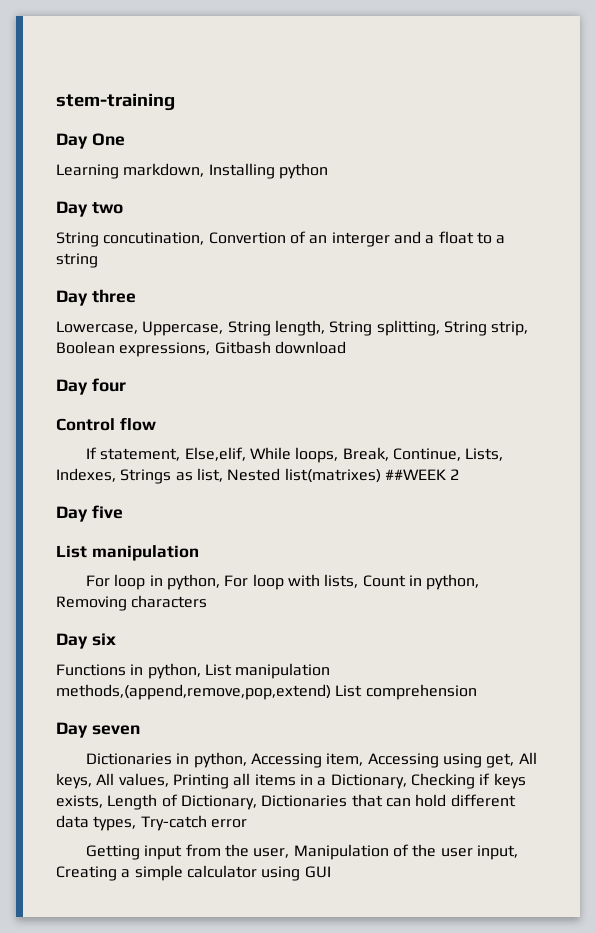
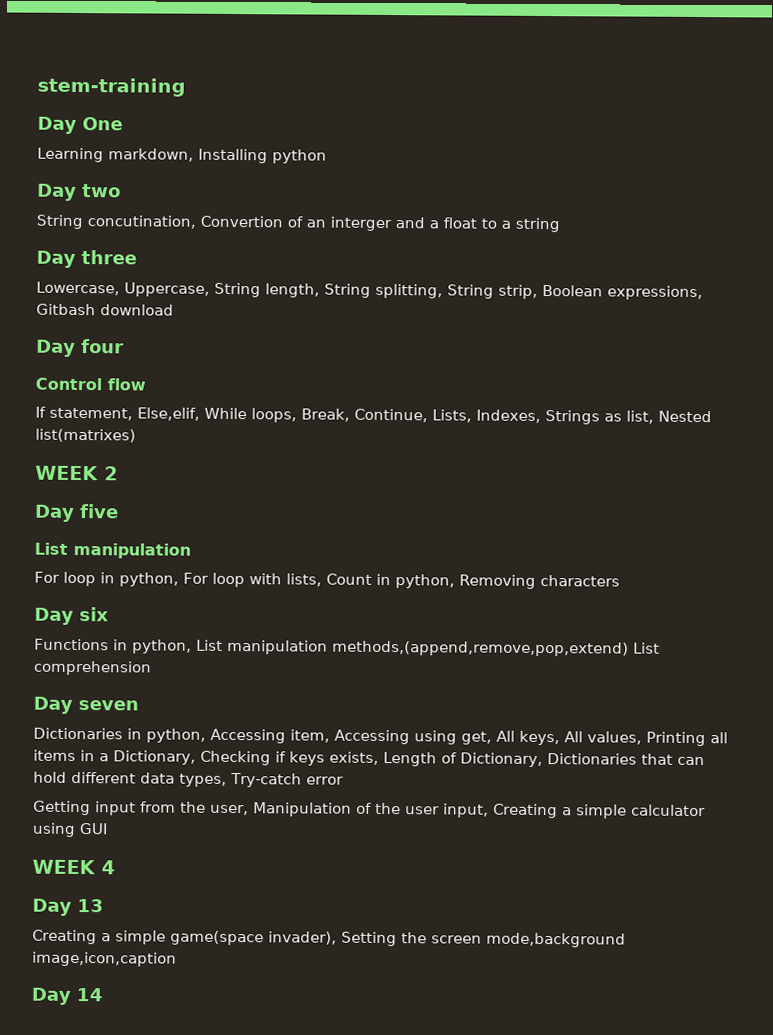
[384,469,446,480] ##WEEK -> [35,465,99,481] // WEEK
(331, 872) none -> [32,859,115,875] [32,898,104,916] [32,929,626,948] [32,951,177,967] [31,987,103,1005] // WEEK 4 // Day 13 // Creating a simple game(space invader), Setting the screen mode,background image,icon,caption // Day 14

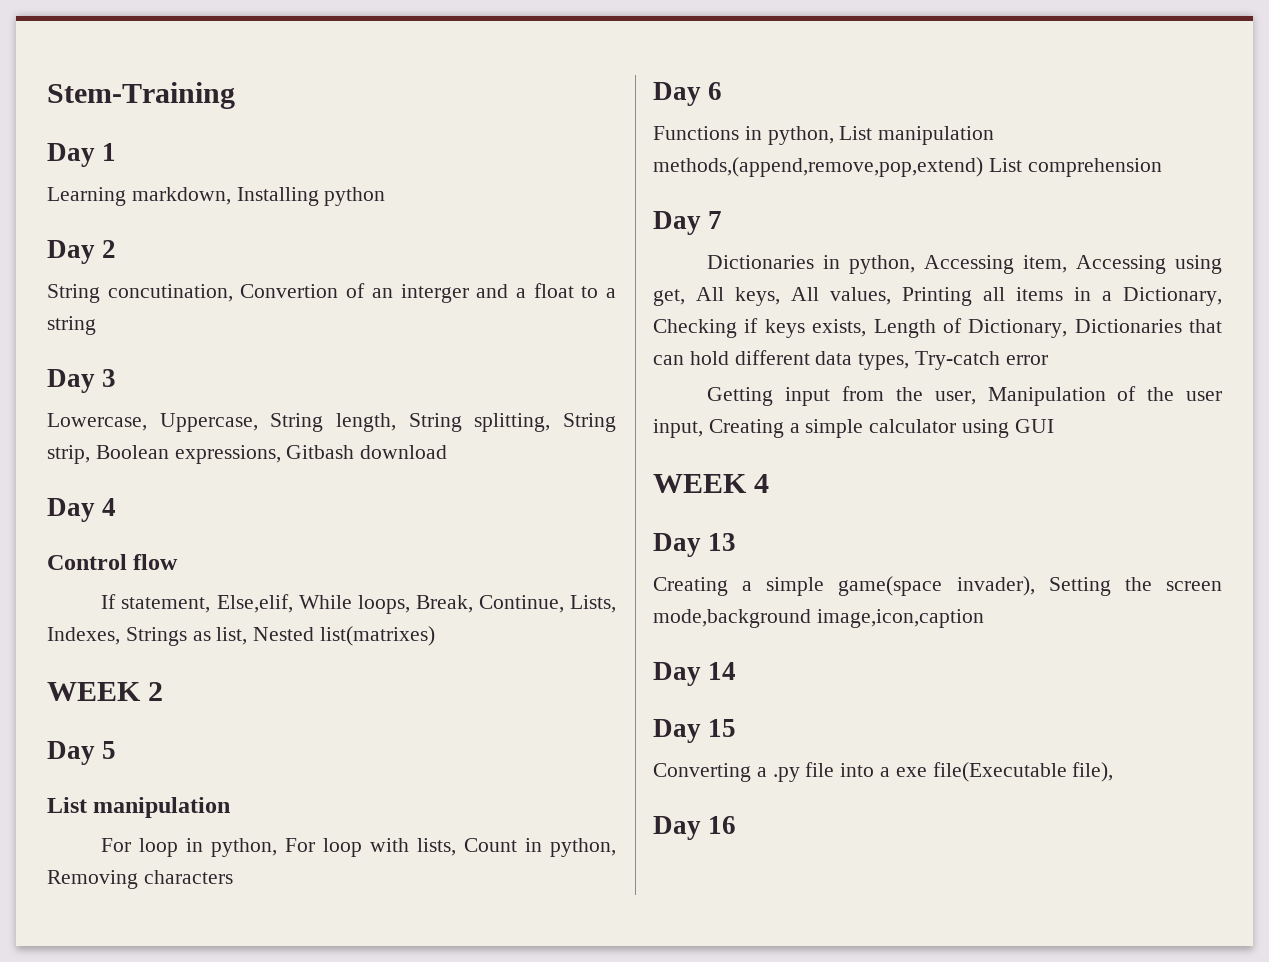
[37,77,186,97] [37,116,123,134] stem-training // Day One -> [47,82,235,109] [47,143,117,167] Stem-Training // Day 1
[82,184,121,198] two -> [102,240,117,258] 2
[81,250,137,265] three -> [102,369,117,387] 3
[81,339,124,354] four -> [102,498,117,516] 4
[79,504,119,519] five -> [102,741,117,759] 5
[79,607,109,622] six -> [708,82,723,100] 6
[78,700,139,711] seven -> [708,211,723,229] 7
(103, 995) none -> [653,719,737,743] [653,762,1114,782] [653,816,737,840] // Day 15 // Converting a .py file into a exe file(Executable file), // Day 16

